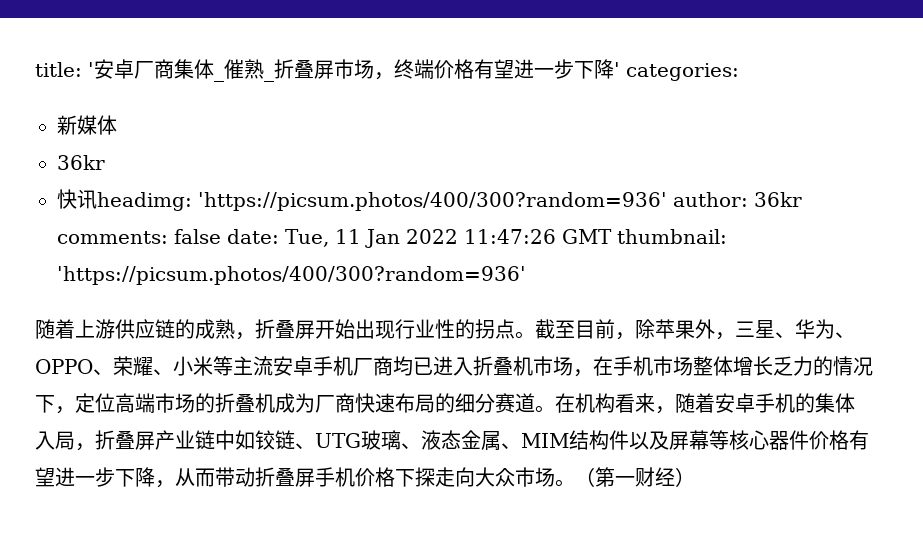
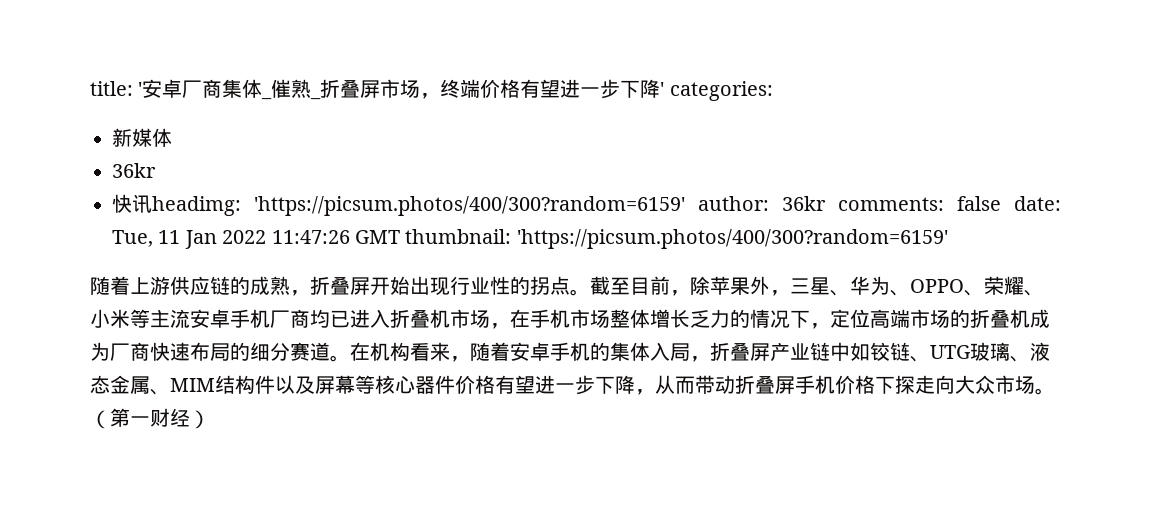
[198,192,667,211] 'https://picsum.photos/400/300?random=936' -> [254,196,685,216] 'https://picsum.photos/400/300?random=6159'
[57,266,526,285] 'https://picsum.photos/400/300?random=936' -> [516,229,948,249] 'https://picsum.photos/400/300?random=6159'

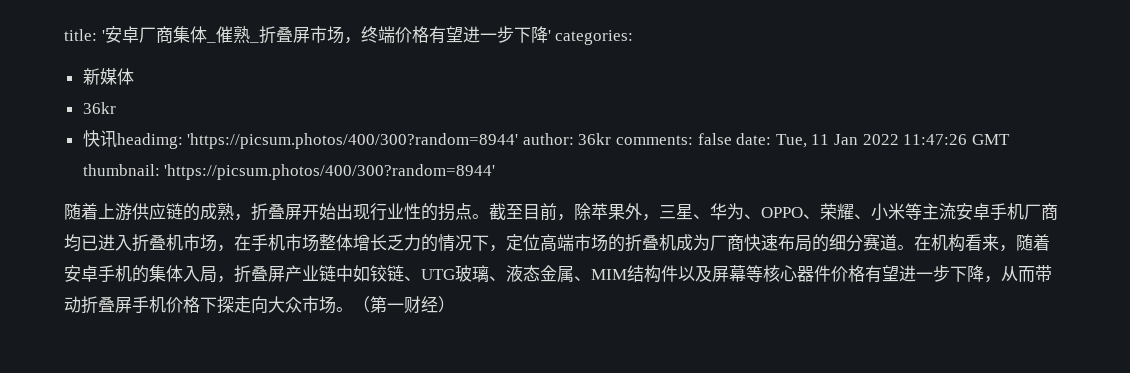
[254,196,685,216] 'https://picsum.photos/400/300?random=6159' -> [187,133,519,149] 'https://picsum.photos/400/300?random=8944'
[516,229,948,249] 'https://picsum.photos/400/300?random=6159' -> [164,164,496,180] 'https://picsum.photos/400/300?random=8944'

